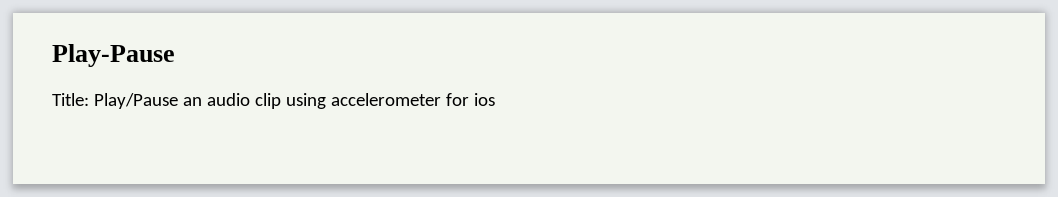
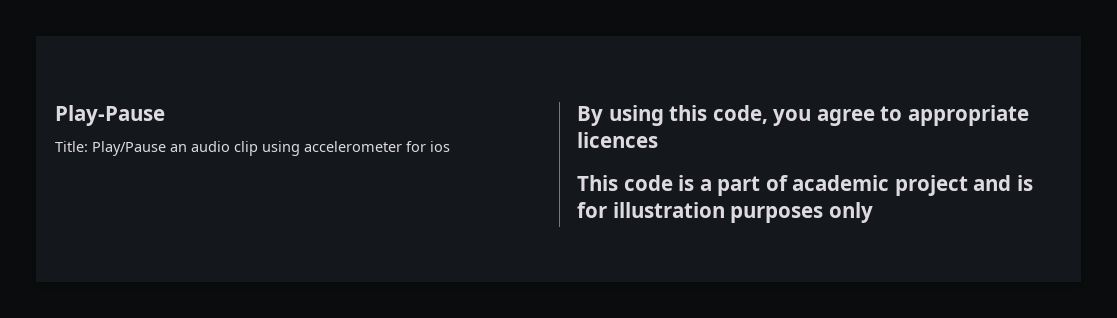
(495, 99) none -> [577,105,1029,126] [577,132,658,148] [577,175,1033,196] [577,202,873,223] // By using this code, you agree to appropriate licences // This code is a part of academic project and is for illustration purposes only

